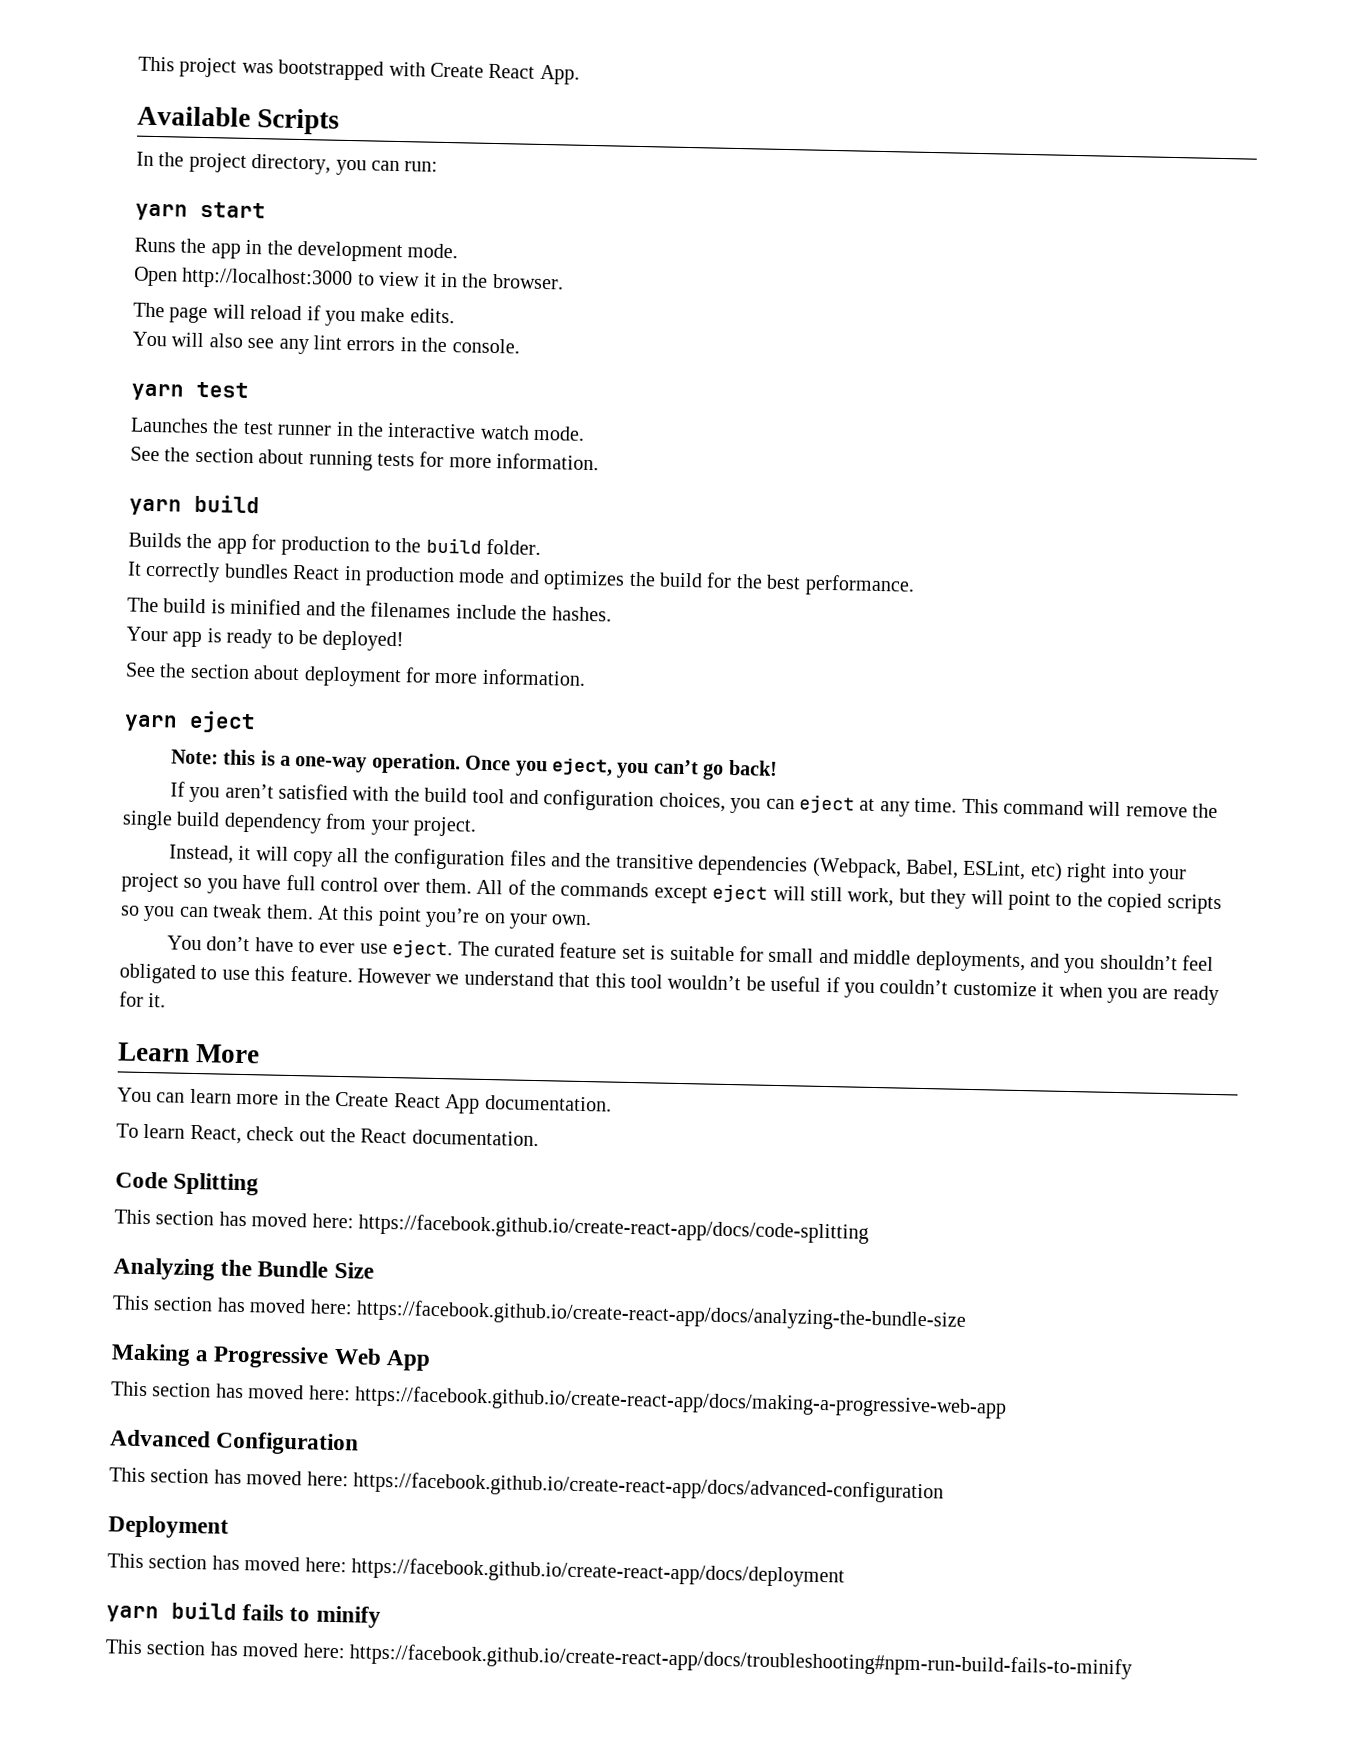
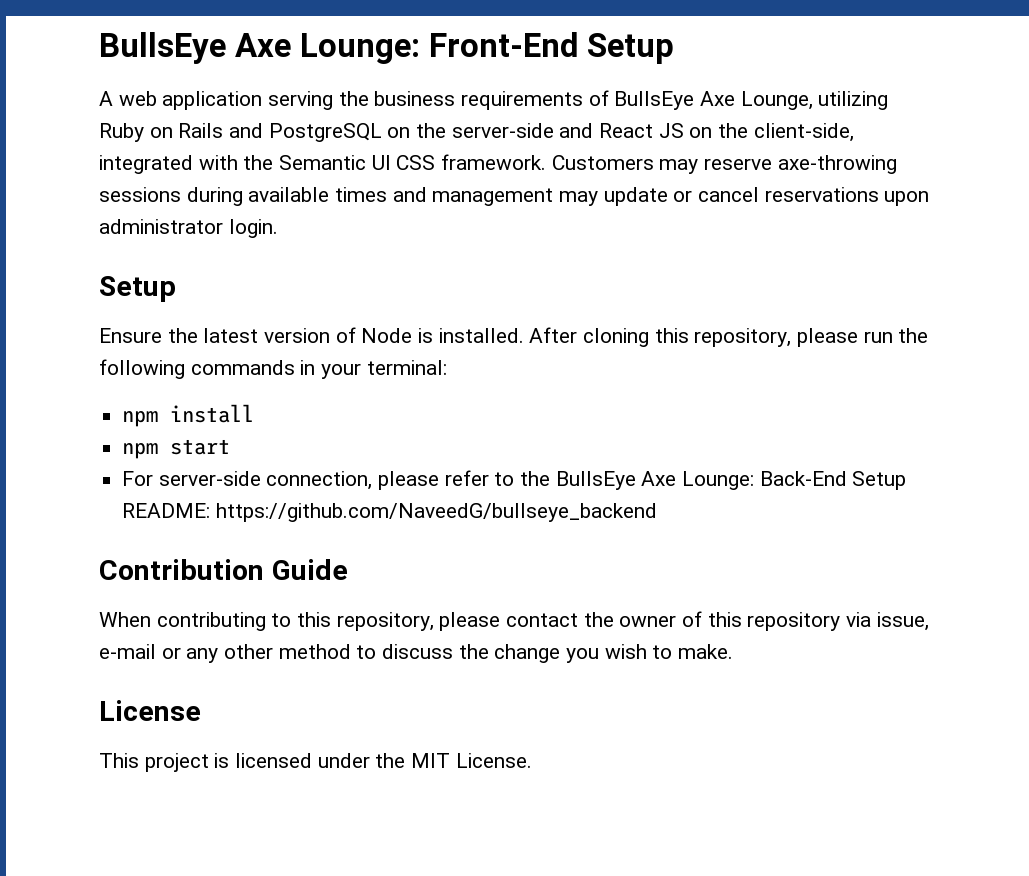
[138,56,580,85] [137,105,341,135] [136,151,439,176] [135,201,266,221] [134,237,459,263] [133,266,564,291] [133,302,455,327] [132,331,520,355] [131,381,249,401] [130,417,586,441] [130,446,600,471] [129,494,260,516] [128,532,542,557] [127,561,915,597] [127,597,612,622] [126,626,405,652] [125,662,586,688] [124,710,256,734] [170,749,778,780] [169,781,1219,819] [122,810,477,837] [168,844,1188,885] [121,872,1222,915] [120,903,593,930] [166,935,1215,974] [119,963,1219,1006] [119,991,167,1008] [117,1042,261,1064] [117,1087,612,1114] [116,1123,539,1147] [115,1171,260,1196] [114,1209,869,1244] [113,1257,374,1281] [112,1295,966,1332] [111,1343,431,1371] [111,1381,1007,1419] [110,1429,360,1456] [109,1467,944,1504] [108,1515,229,1539] [107,1553,845,1588] [106,1601,381,1628] [105,1639,1132,1680] This project was bootstrapped with Create React App. // Available Scripts // In the project directory, you can run: // yarn start // Runs the app in the development mode. // Open http://localhost:3000 to view it in the browser. // The page will reload if you make edits. // You will also see any lint errors in the console. // yarn test // Launches the test runner in the interactive watch mode. // See the section about running tests for more information. // yarn build // Builds the app for production to the build folder. // It correctly bundles React in production mode and optimizes the build for the best performance. // The build is minified and the filenames include the hashes. // Your app is ready to be deployed! // See the section about deployment for more information. // yarn eject // Note: this is a one-way operation. Once you eject, you can’t go back! // If you aren’t satisfied with the build tool and configuration choices, you can eject at any time. This command will remove the single build dependency from your project. // Instead, it will copy all the configuration files and the transitive dependencies (Webpack, Babel, ESLint, etc) right into your project so you have full control over them. All of the commands except eject will still work, but they will point to the copied scripts so you can tweak them. At this point you’re on your own. // You don’t have to ever use eject. The curated feature set is suitable for small and middle deployments, and you shouldn’t feel obligated to use this feature. However we understand that this tool wouldn’t be useful if you couldn’t customize it when you are ready for it. // Learn More // You can learn more in the Create React App documentation. // To learn React, check out the React documentation. // Code Splitting // This section has moved here: https://facebook.github.io/create-react-app/docs/code-splitting // Analyzing the Bundle Size // This section has moved here: https://facebook.github.io/create-react-app/docs/analyzing-the-bundle-size // Making a Progressive Web App // This section has moved here: https://facebook.github.io/create-react-app/docs/making-a-progressive-web-app // Advanced Configuration // This section has moved here: https://facebook.github.io/create-react-app/docs/advanced-configuration // Deployment // This section has moved here: https://facebook.github.io/create-react-app/docs/deployment // yarn build fails to minify // This section has moved here: https://facebook.github.io/create-react-app/docs/troubleshooting#npm-run-build-fails-to-minify -> [99,32,674,64] [99,90,889,110] [99,123,854,142] [99,154,897,174] [99,187,930,206] [99,219,278,238] [99,276,176,302] [99,327,929,347] [99,359,447,379] [122,404,255,427] [122,439,231,459] [122,470,907,490] [122,503,657,522] [99,559,348,580] [99,611,929,631] [99,644,734,663] [99,700,201,721] [99,753,532,772] BullsEye Axe Lounge: Front-End Setup // A web application serving the business requirements of BullsEye Axe Lounge, utilizing Ruby on Rails and PostgreSQL on the server-side and React JS on the client-side, integrated with the Semantic UI CSS framework. Customers may reserve axe-throwing sessions during available times and management may update or cancel reservations upon administrator login. // Setup // Ensure the latest version of Node is installed. After cloning this repository, please run the following commands in your terminal: // npm install // npm start // For server-side connection, please refer to the BullsEye Axe Lounge: Back-End Setup README: https://github.com/NaveedG/bullseye_backend // Contribution Guide // When contributing to this repository, please contact the owner of this repository via issue, e-mail or any other method to discuss the change you wish to make. // License // This project is licensed under the MIT License.

